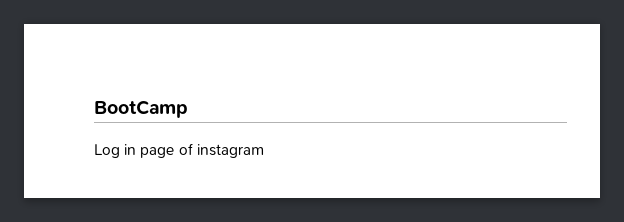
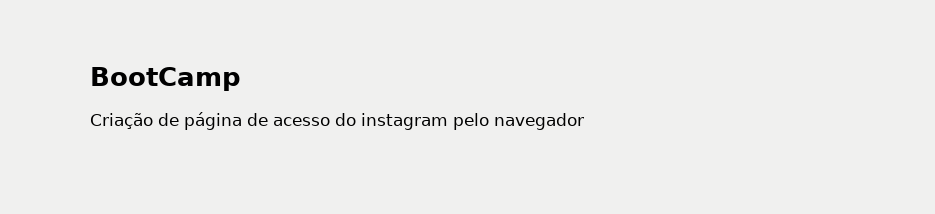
[94,143,264,158] Log in page of instagram -> [90,112,584,130] Criação de página de acesso do instagram pelo navegador

